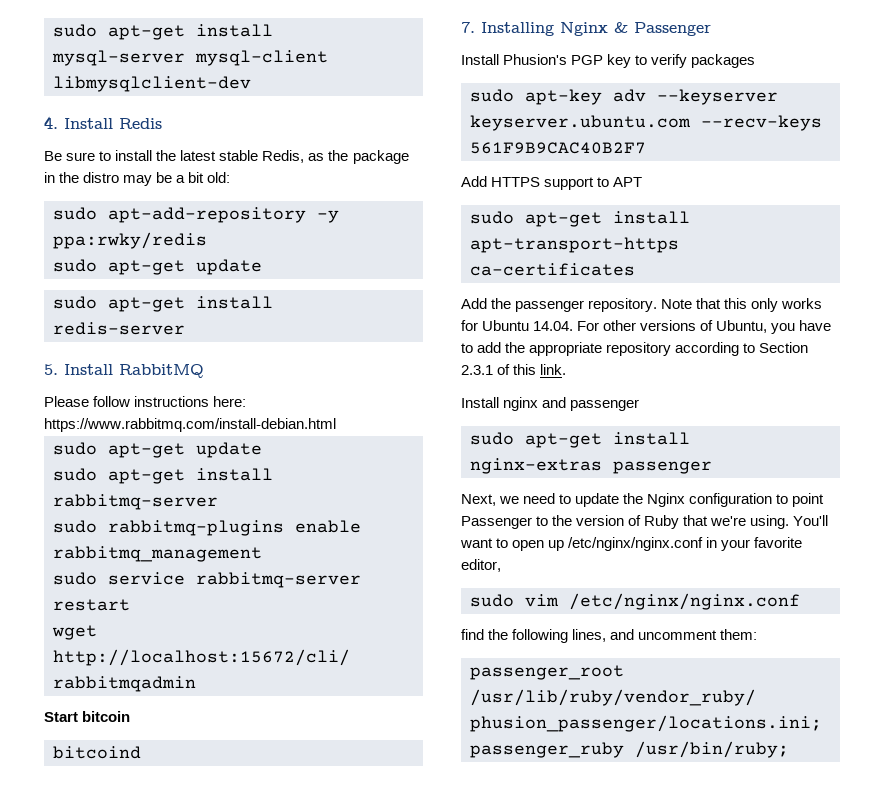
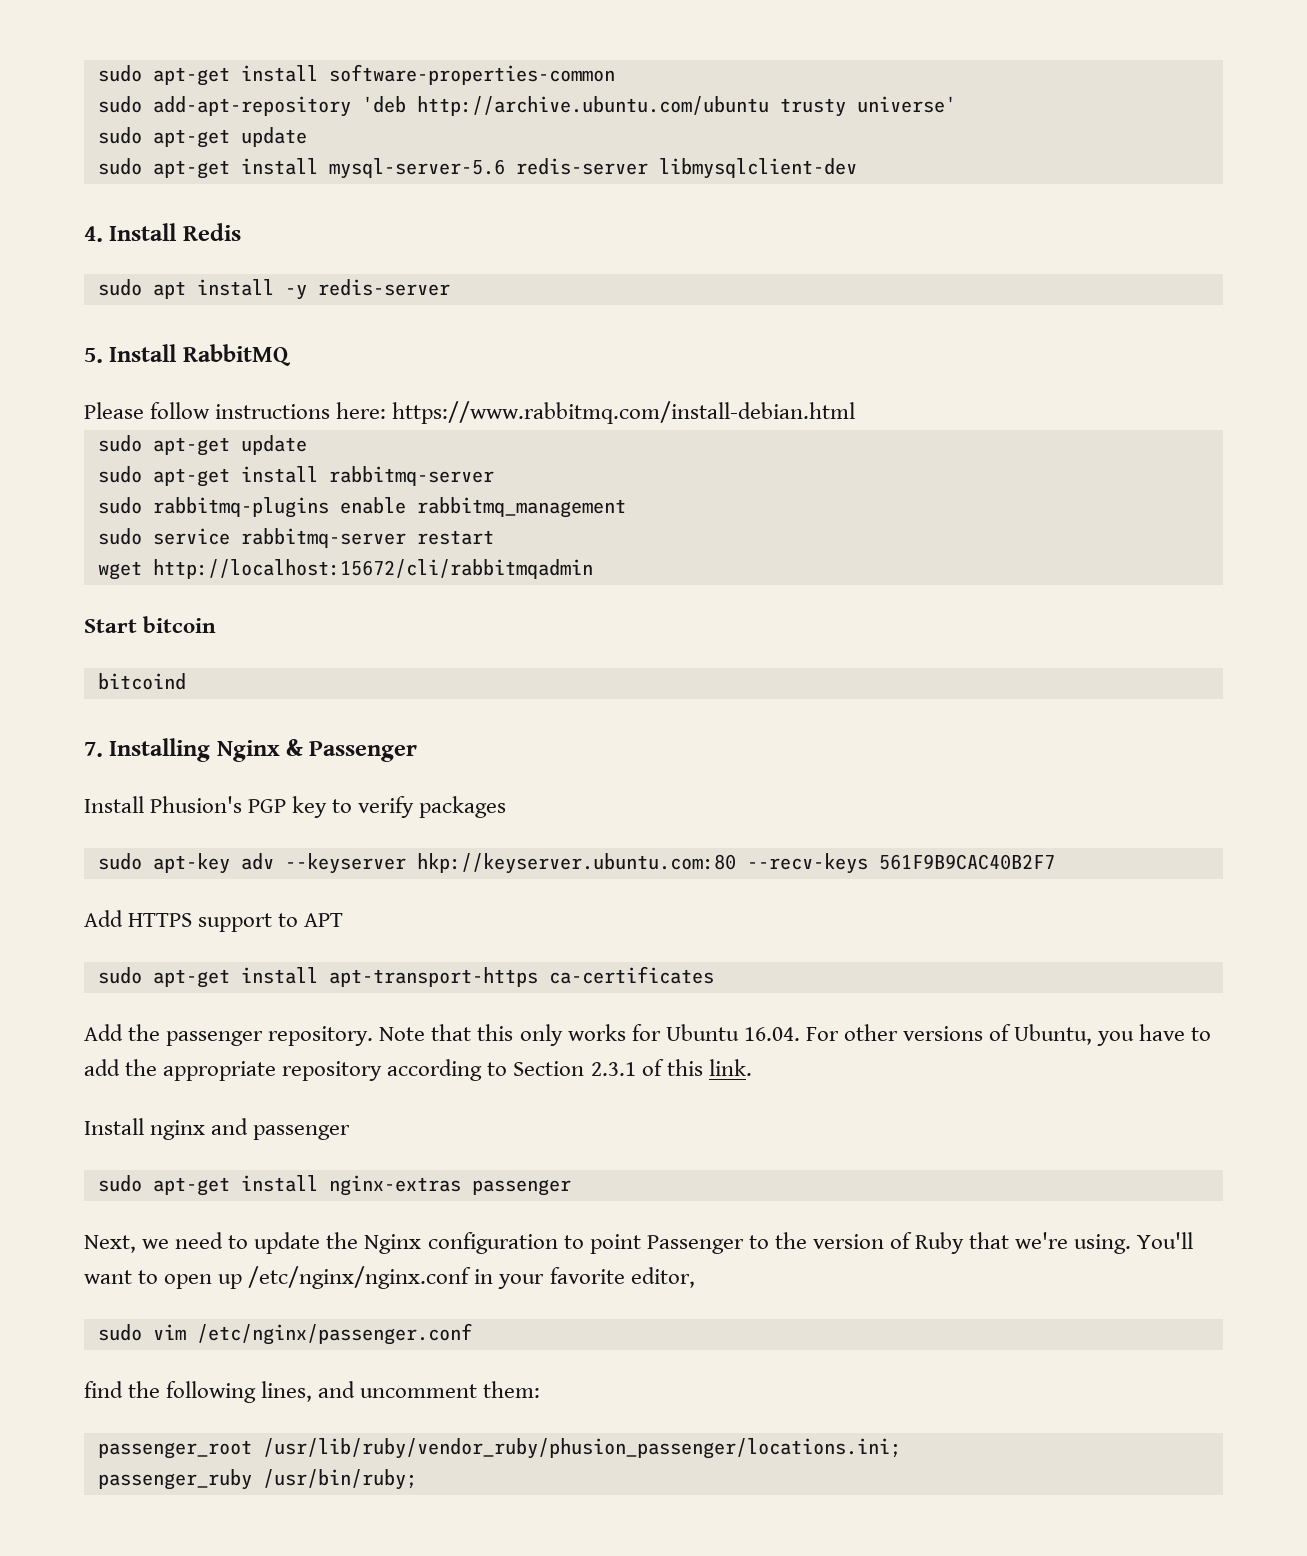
[53,24,273,40] [52,50,328,66] [53,76,251,92] [44,116,162,129] [44,150,409,164] [44,172,231,186] [53,207,339,223] [53,232,207,249] [53,259,262,275] [53,296,273,312] sudo apt-get install mysql-server mysql-client libmysqlclient-dev // 4. Install Redis // Be sure to install the latest stable Redis, as the package in the distro may be a bit old: // sudo apt-add-repository -y ppa:rwky/redis // sudo apt-get update // sudo apt-get install -> [97,64,615,86] [97,96,956,117] [97,127,307,148] [97,158,857,179] [84,223,241,242] [97,279,307,300] sudo apt-get install software-properties-common // sudo add-apt-repository 'deb http://archive.ubuntu.com/ubuntu trusty universe' // sudo apt-get update // sudo apt-get install mysql-server-5.6 redis-server libmysqlclient-dev // 4. Install Redis // sudo apt install -y
[470,115,691,131] keyserver.ubuntu.com -> [416,853,736,874] hkp://keyserver.ubuntu.com:80
[533,321,574,331] 14.04. -> [743,1027,800,1041] 16.04.
[569,593,800,610] /etc/nginx/nginx.conf -> [196,1323,472,1345] /etc/nginx/passenger.conf

